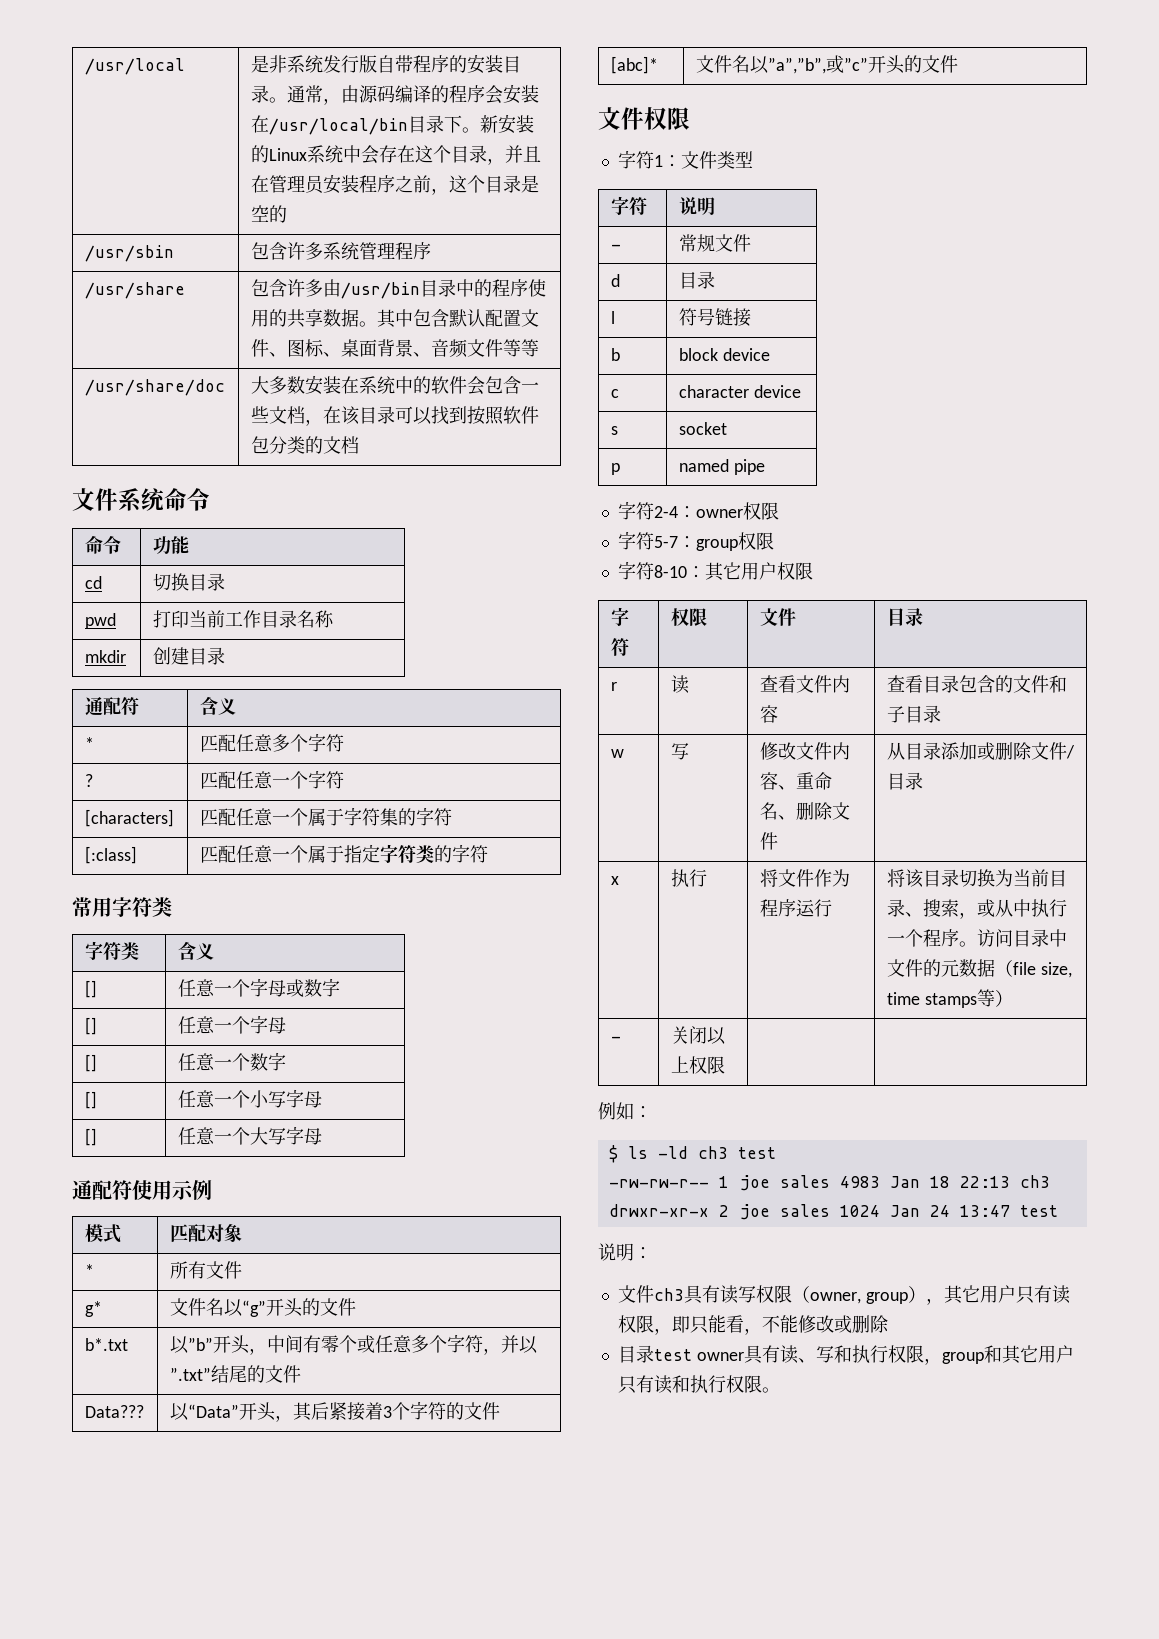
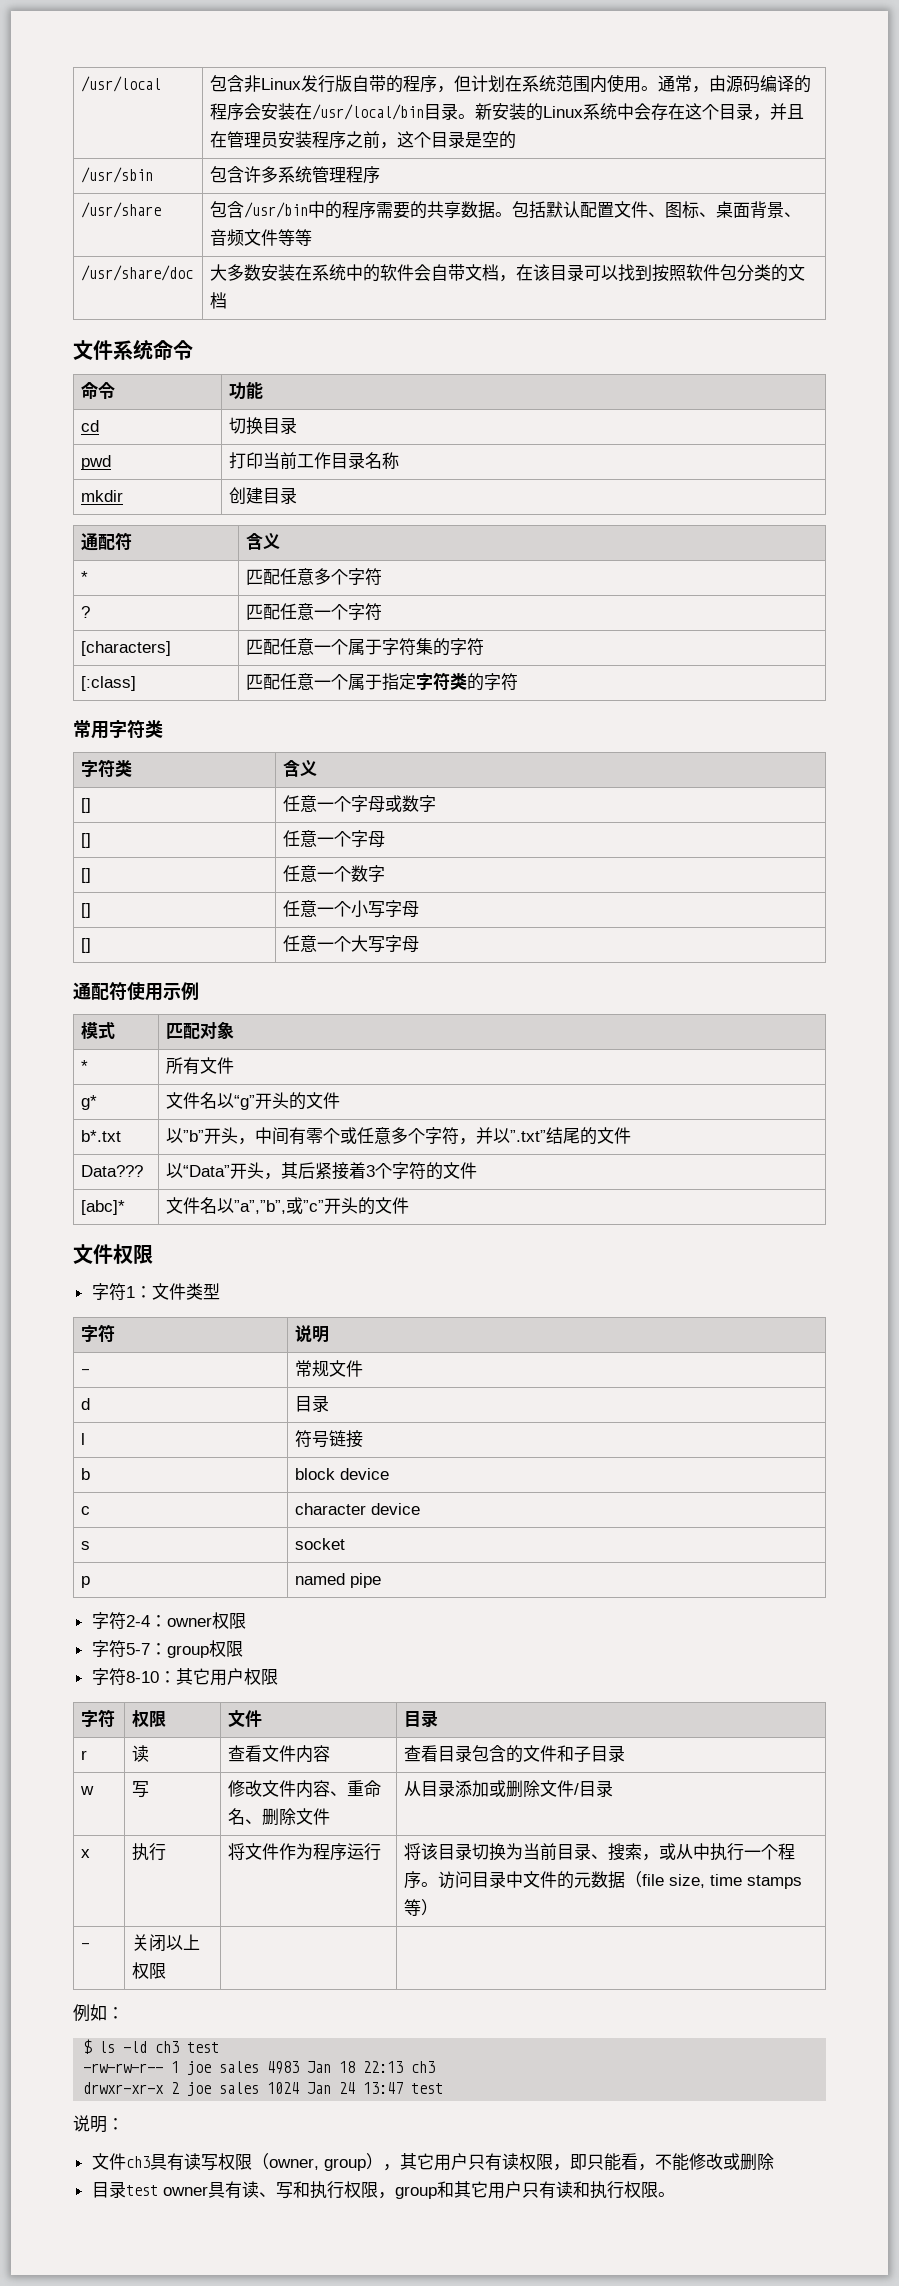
[250,54,521,74] [250,85,269,103] 是非系统发行版自带程序的安装目录 -> [210,74,642,93] 包含非Linux发行版自带的程序，但计划在系统范围内使用
[443,115,462,133] 下 -> (459, 111) none
[286,279,456,299] 许多由/usr/bin目录 -> [244,202,309,218] /usr/bin
[527,279,546,297] [250,309,269,327] 使用 -> [376,201,411,219] 需要
[376,309,449,328] 其中包含 -> [512,201,547,218] 包括
[484,376,539,394] [250,406,269,423] 包含一些 -> [431,264,466,281] 自带

